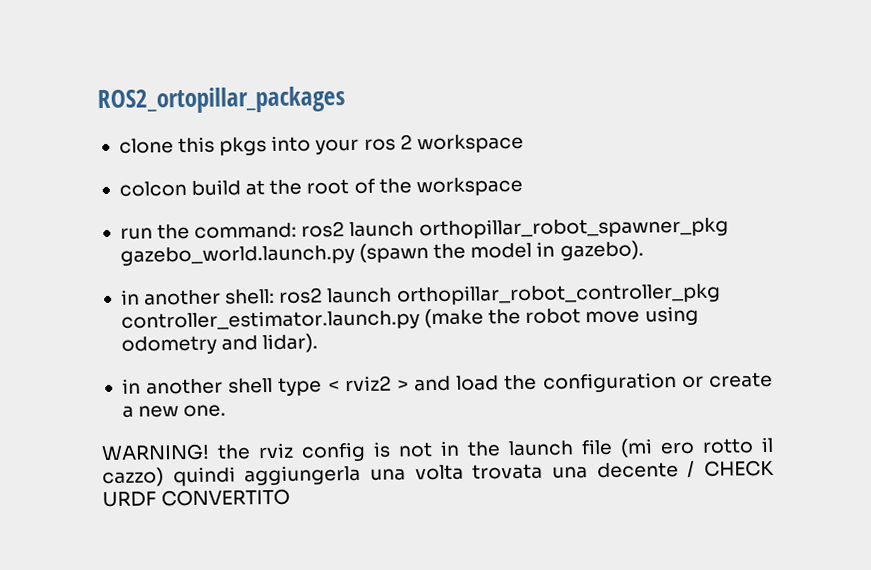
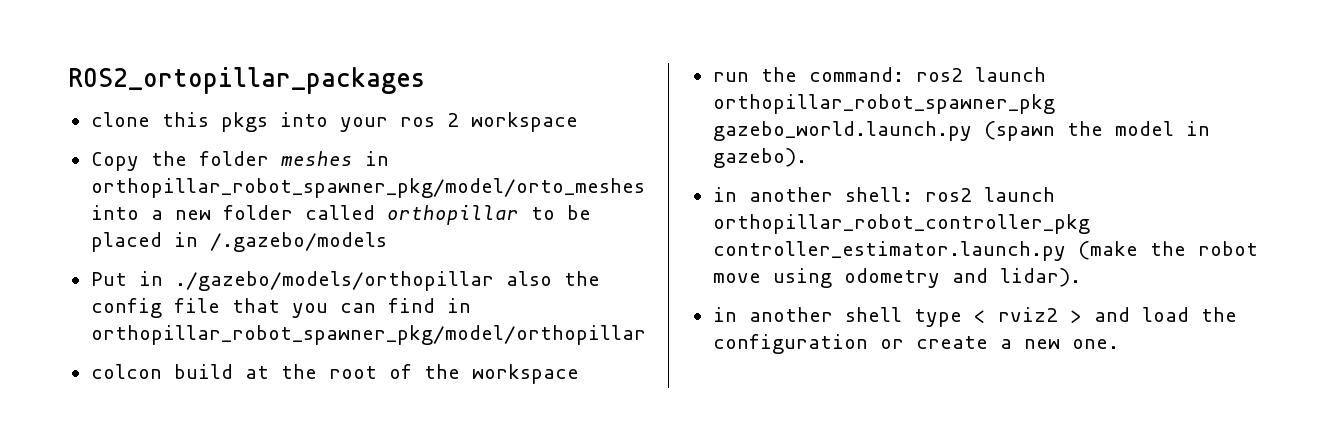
(524, 143) none -> [90,151,389,171] [90,178,645,198] [90,205,591,225] [90,232,387,252] [90,271,600,291] [90,298,471,318] [90,325,646,345] // Copy the folder meshes in orthopillar_robot_spawner_pkg/model/orto_meshes into a new folder called orthopillar to be placed in /.gazebo/models // Put in ./gazebo/models/orthopillar also the config file that you can find in orthopillar_robot_spawner_pkg/model/orthopillar
[101,436,774,462] [102,459,775,488] [102,488,291,508] // WARNING! the rviz config is not in the launch file (mi ero rotto il cazzo) quindi aggiungerla una volta trovata una decente / CHECK URDF CONVERTITO -> (1119, 344) none

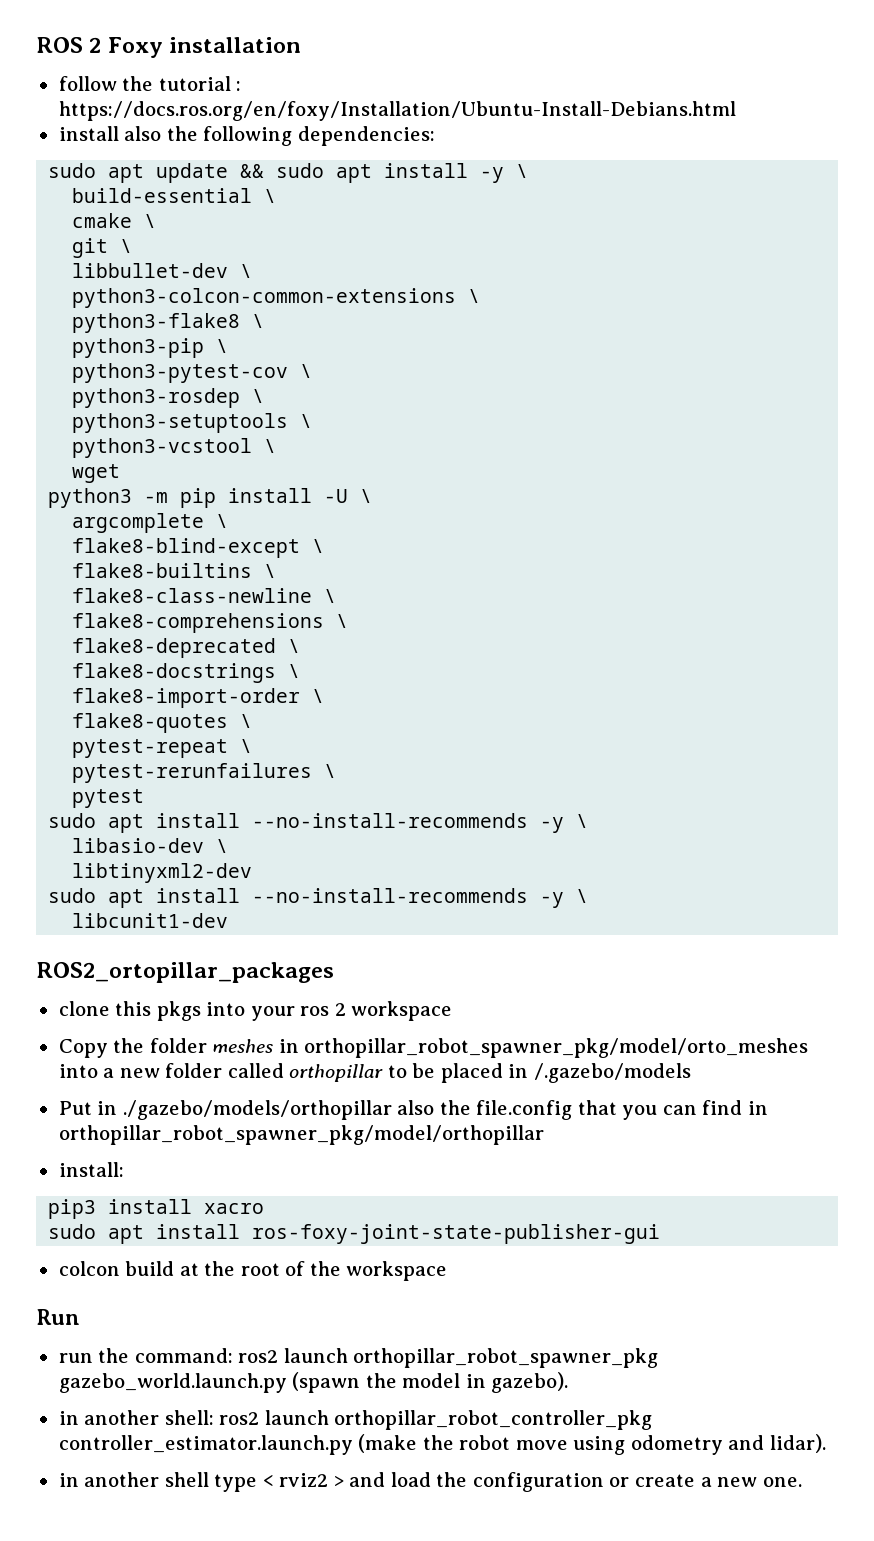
(68, 80) none -> [36,37,302,58] [58,76,242,91] [58,101,736,121] [58,126,435,146] [48,163,529,183] [72,188,277,203] [72,213,157,228] [72,238,133,258] [72,263,253,278] [72,288,481,308] [72,313,265,333] [72,338,229,358] [72,363,313,383] [72,388,265,408] [72,413,313,433] [72,438,277,458] [72,464,121,483] [48,488,373,508] [72,513,229,533] [72,538,325,558] [72,563,277,578] [72,588,337,603] [72,613,349,633] [72,638,301,658] [72,663,301,683] [72,688,325,708] [72,713,253,733] [72,739,253,758] [72,763,337,783] [72,789,145,808] [48,813,589,833] [72,838,229,853] [72,863,253,883] [48,888,589,908] [72,913,229,928] ROS 2 Foxy installation // follow the tutorial : https://docs.ros.org/en/foxy/Installation/Ubuntu-Install-Debians.html // install also the following dependencies: // sudo apt update && sudo apt install -y \ // build-essential \ // cmake \ // git \ // libbullet-dev \ // python3-colcon-common-extensions \ // python3-flake8 \ // python3-pip \ // python3-pytest-cov \ // python3-rosdep \ // python3-setuptools \ // python3-vcstool \ // wget // python3 -m pip install -U \ // argcomplete \ // flake8-blind-except \ // flake8-builtins \ // flake8-class-newline \ // flake8-comprehensions \ // flake8-deprecated \ // flake8-docstrings \ // flake8-import-order \ // flake8-quotes \ // pytest-repeat \ // pytest-rerunfailures \ // pytest // sudo apt install --no-install-recommends -y \ // libasio-dev \ // libtinyxml2-dev // sudo apt install --no-install-recommends -y \ // libcunit1-dev //
[90,298,220,318] config file -> [476,1100,573,1120] file.config
(646, 335) none -> [58,1162,124,1177] [48,1199,265,1219] [48,1224,661,1244] // install: // pip3 install xacro // sudo apt install ros-foxy-joint-state-publisher-gui
(579, 374) none -> [36,1309,80,1325] // Run

